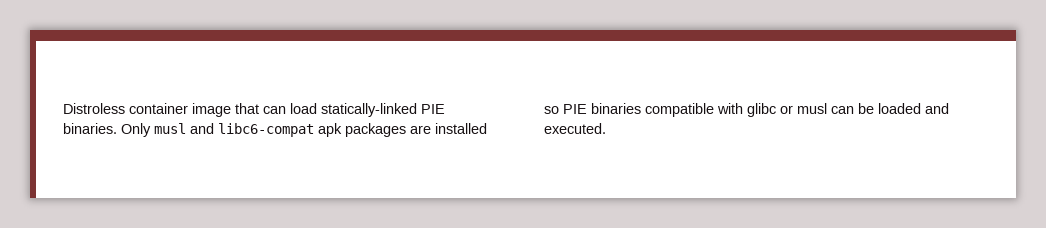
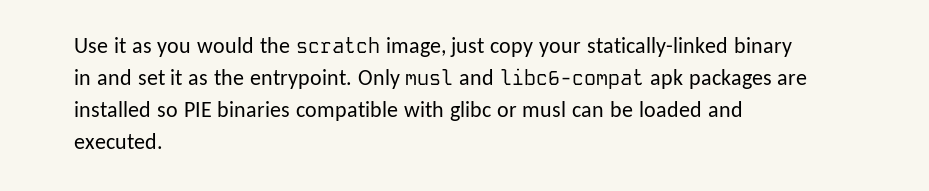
[63,103,445,117] [63,123,117,134] Distroless container image that can load statically-linked PIE binaries. -> [74,37,792,57] [74,69,352,89] Use it as you would the scratch image, just copy your statically-linked binary in and set it as the entrypoint.

